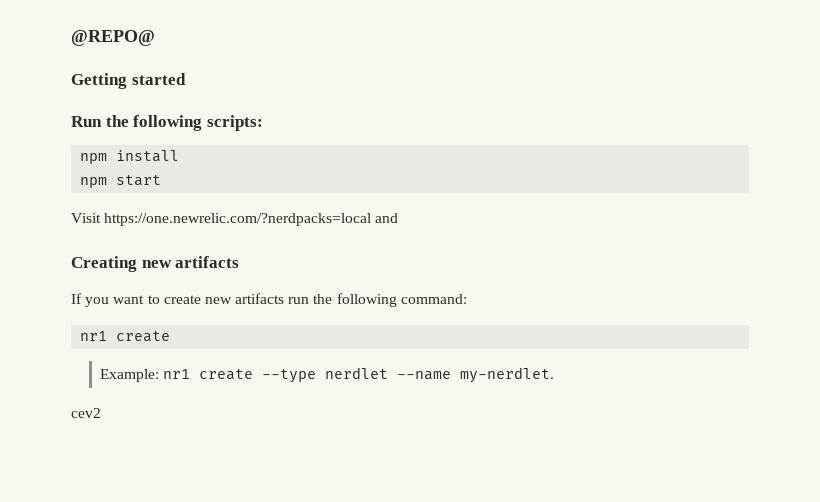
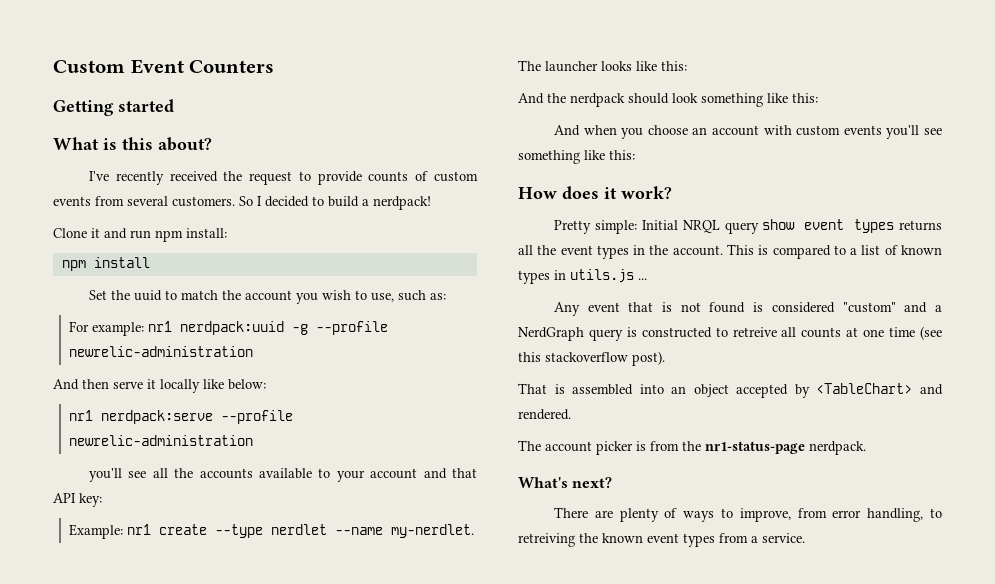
[71,30,155,46] @REPO@ -> [53,59,275,74] Custom Event Counters
[71,115,263,131] [80,150,180,164] [80,175,162,188] [71,213,399,226] [71,256,240,272] [71,293,467,307] [80,331,171,342] Run the following scripts: // npm install // npm start // Visit https://one.newrelic.com/?nerdpacks=local and // Creating new artifacts // If you want to create new artifacts run the following command: // nr1 create -> [53,137,212,151] [88,171,478,185] [53,196,431,210] [53,228,227,242] [61,257,150,271] [88,290,446,304] [69,321,389,336] [69,346,254,357] [53,379,266,393] [69,410,294,424] [69,435,254,446] [88,468,477,482] [53,493,102,507] What is this about? // I've recently received the request to provide counts of custom events from several customers. So I decided to build a nerdpack! // Clone it and run npm install: // npm install // Set the uuid to match the account you wish to use, such as: // For example: nr1 nerdpack:uuid -g --profile newrelic-administration // And then serve it locally like below: // nr1 nerdpack:serve --profile newrelic-administration // you'll see all the accounts available to your account and that API key:
[71,408,101,418] cev2 -> [518,60,687,72] [518,93,818,107] [553,125,942,139] [518,150,635,164] [518,186,672,199] [553,219,942,234] [518,244,942,259] [518,269,647,284] [553,302,942,316] [518,326,943,341] [518,351,665,366] [518,383,943,398] [518,409,571,420] [518,440,866,455] [518,477,613,488] [553,507,942,522] [518,533,805,547] The launcher looks like this: // And the nerdpack should look something like this: // And when you choose an account with custom events you'll see something like this: // How does it work? // Pretty simple: Initial NRQL query show event types returns all the event types in the account. This is compared to a list of known types in utils.js ... // Any event that is not found is considered "custom" and a NerdGraph query is constructed to retreive all counts at one time (see this stackoverflow post). // That is assembled into an object accepted by <TableChart> and rendered. // The account picker is from the nr1-status-page nerdpack. // What's next? // There are plenty of ways to improve, from error handling, to retreiving the known event types from a service.

